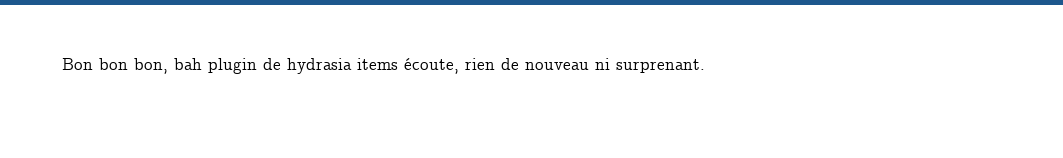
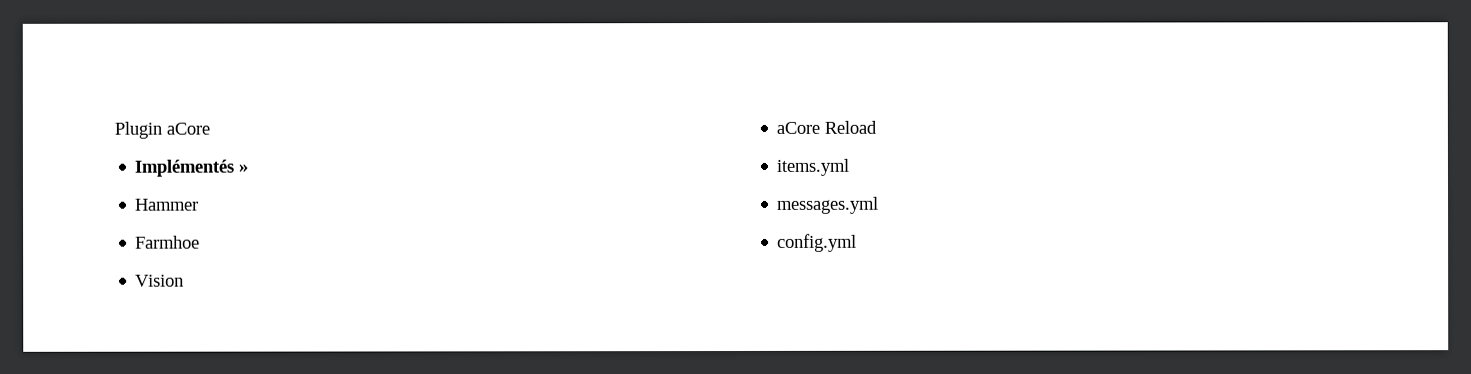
[62,58,705,74] Bon bon bon, bah plugin de hydrasia items écoute, rien de nouveau ni surprenant. -> [114,121,210,139] [134,159,249,177] [135,198,200,211] [135,235,201,249] [135,274,185,287] [776,120,878,134] [776,158,850,176] [777,196,880,214] [777,233,858,252] Plugin aCore // Implémentés » // Hammer // Farmhoe // Vision // aCore Reload // items.yml // messages.yml // config.yml

